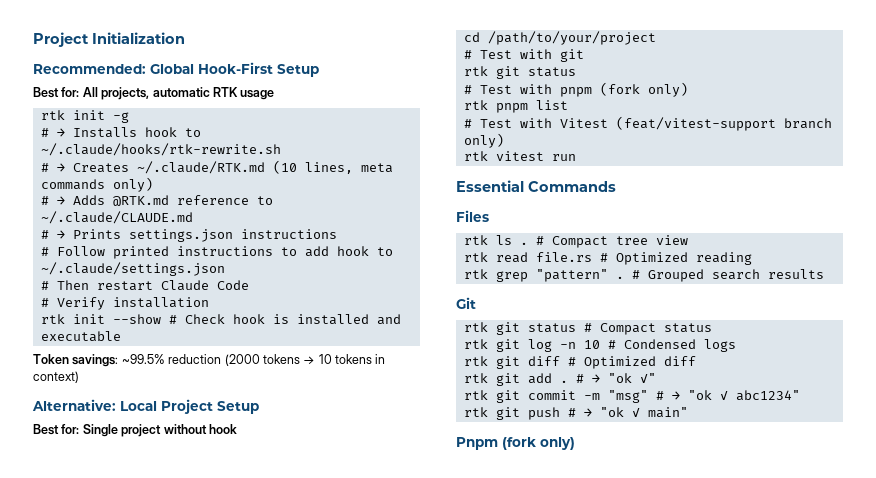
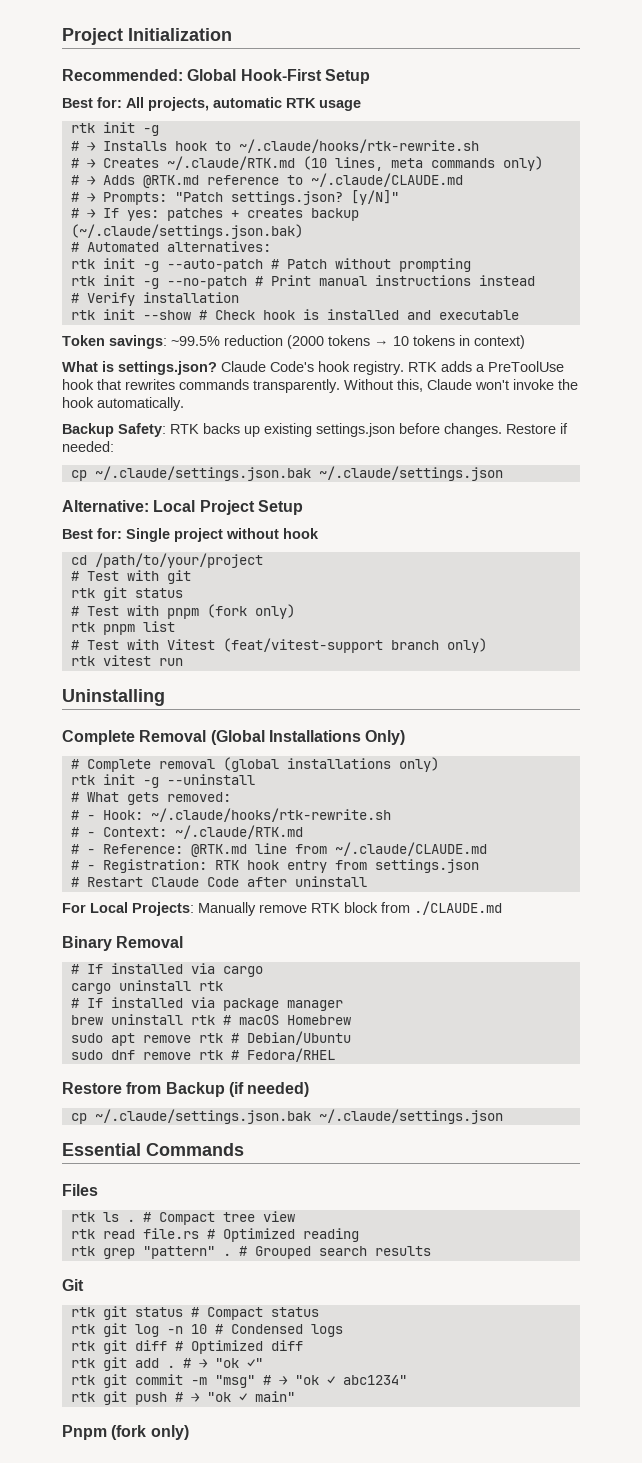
[72,229,337,242] [40,246,393,259] [40,262,225,276] [40,280,249,291] Prints settings.json instructions // # Follow printed instructions to add hook to ~/.claude/settings.json // # Then restart Claude Code -> [102,190,399,205] [70,208,359,221] [70,224,303,239] [70,241,271,252] [70,258,471,272] [70,275,535,289] Prompts: "Patch settings.json? [y/N]" // # → If yes: patches + creates backup (~/.claude/settings.json.bak) // # Automated alternatives: // rtk init -g --auto-patch # Patch without prompting // rtk init -g --no-patch # Print manual instructions instead
(79, 377) none -> [62,361,564,375] [62,379,578,393] [62,397,184,411] [62,423,568,437] [62,441,114,452] [70,466,503,481] // What is settings.json? Claude Code's hook registry. RTK adds a PreToolUse hook that rewrites commands transparently. Without this, Claude won't invoke the hook automatically. // Backup Safety: RTK backs up existing settings.json before changes. Restore if needed: // cp ~/.claude/settings.json.bak ~/.claude/settings.json
(576, 157) none -> [62,689,165,706] [62,730,406,745] [70,757,439,772] [70,774,255,788] [70,792,231,805] [70,808,391,822] [70,825,303,839] [70,842,487,857] [70,859,479,873] [70,876,367,887] [62,901,502,916] [62,936,184,951] [70,963,263,977] [70,980,223,994] [70,997,343,1011] [70,1014,351,1025] [70,1031,351,1046] [70,1048,335,1062] [62,1082,310,1097] [70,1109,503,1124] // Uninstalling // Complete Removal (Global Installations Only) // # Complete removal (global installations only) // rtk init -g --uninstall // # What gets removed: // # - Hook: ~/.claude/hooks/rtk-rewrite.sh // # - Context: ~/.claude/RTK.md // # - Reference: @RTK.md line from ~/.claude/CLAUDE.md // # - Registration: RTK hook entry from settings.json // # Restart Claude Code after uninstall // For Local Projects: Manually remove RTK block from ./CLAUDE.md // Binary Removal // # If installed via cargo // cargo uninstall rtk // # If installed via package manager // brew uninstall rtk # macOS Homebrew // sudo apt remove rtk # Debian/Ubuntu // sudo dnf remove rtk # Fedora/RHEL // Restore from Backup (if needed) // cp ~/.claude/settings.json.bak ~/.claude/settings.json

